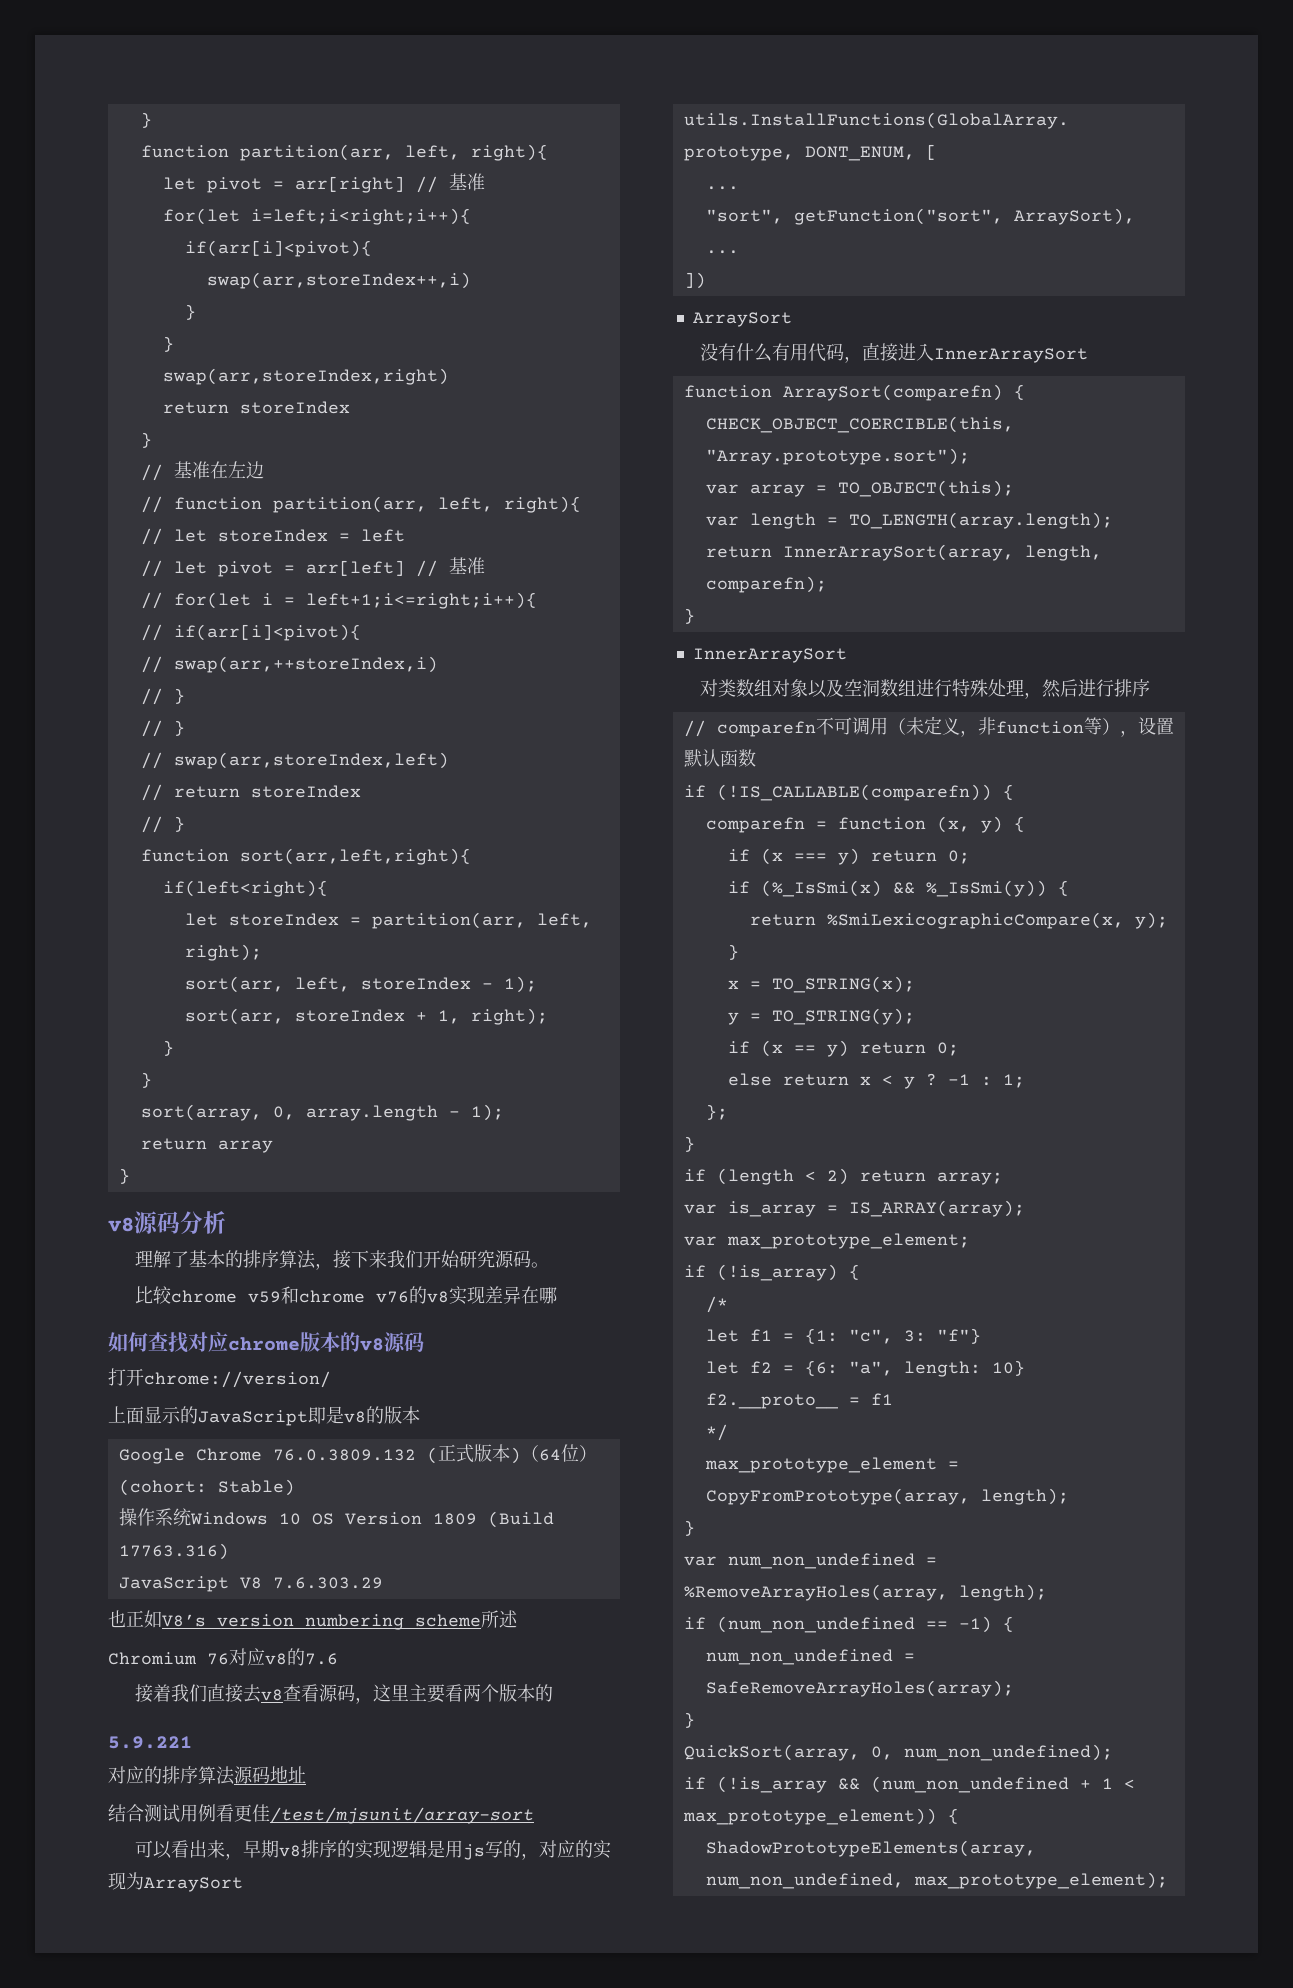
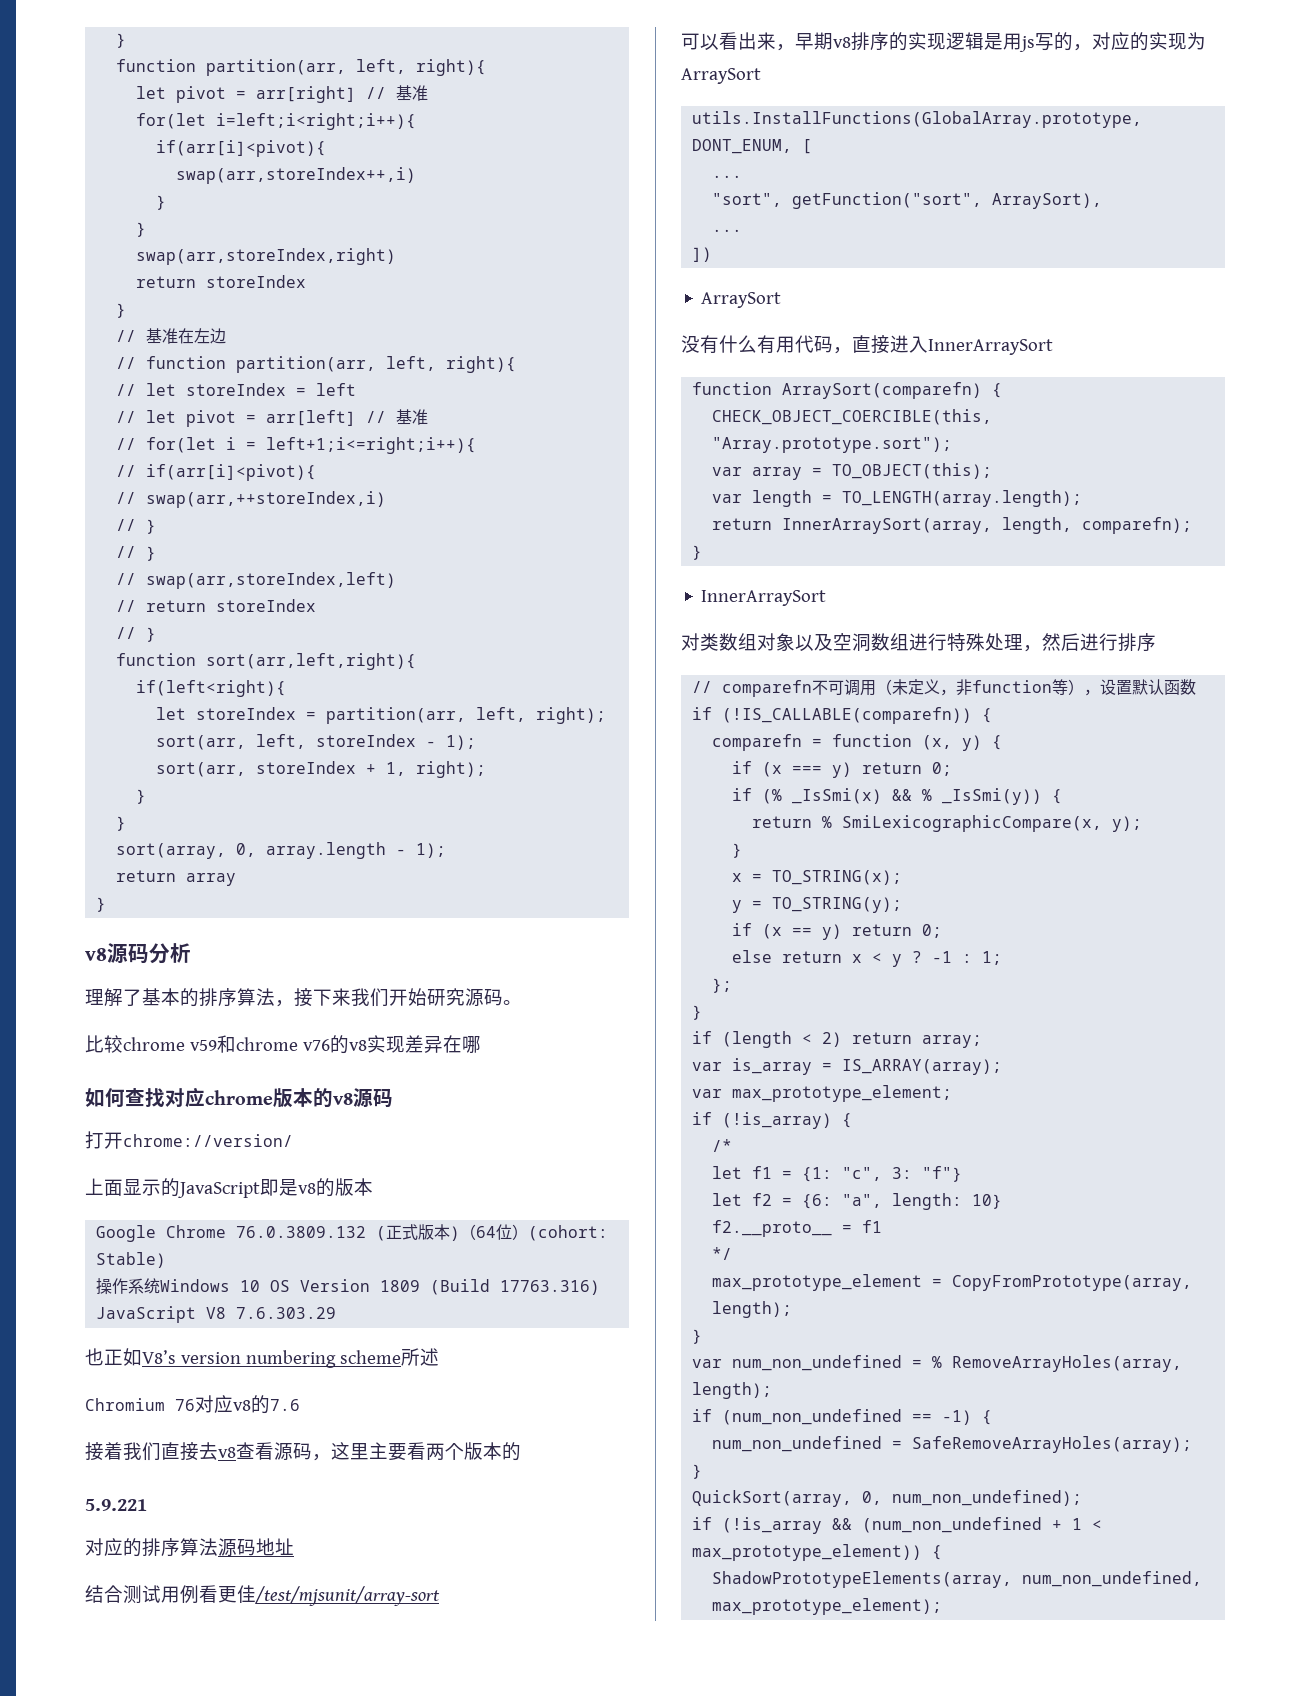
[760,880,1047,897] (%_IsSmi(x) && %_IsSmi(y)) -> [762,788,1043,805] (% _IsSmi(x) && % _IsSmi(y))
[826,912,1124,929] %SmiLexicographicCompare(x, -> [822,815,1103,832] % SmiLexicographicCompare(x,
[683,1584,948,1601] %RemoveArrayHoles(array, -> [932,1355,1183,1372] % RemoveArrayHoles(array,

